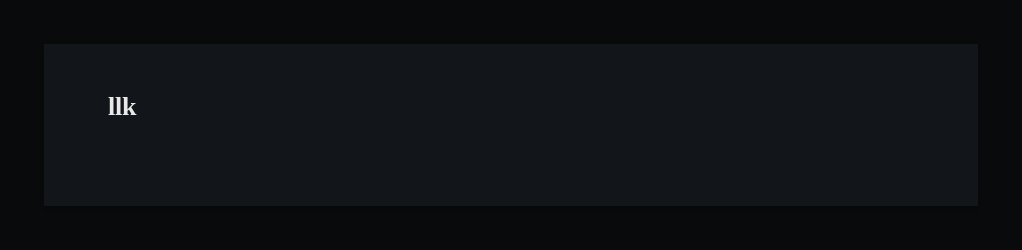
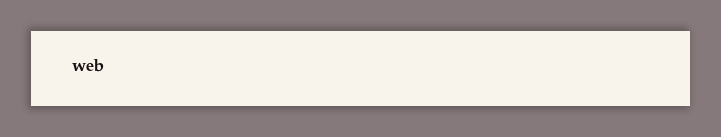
[108,97,137,115] llk -> [72,59,104,72] web

